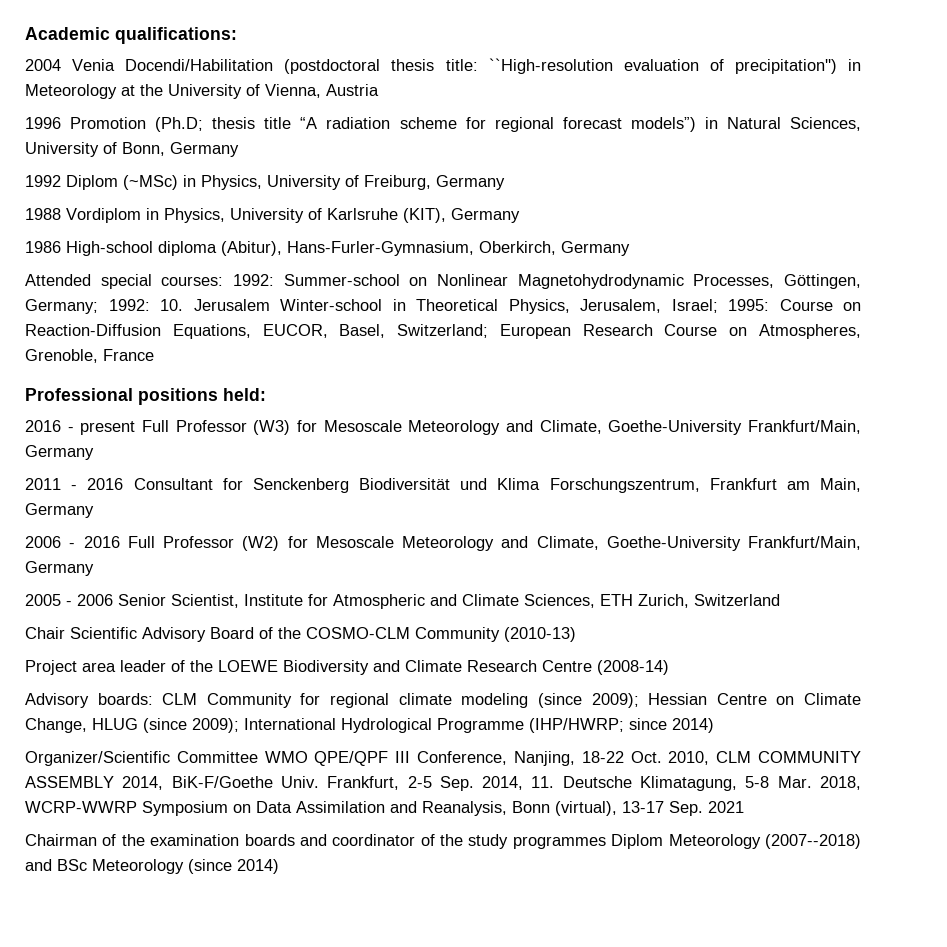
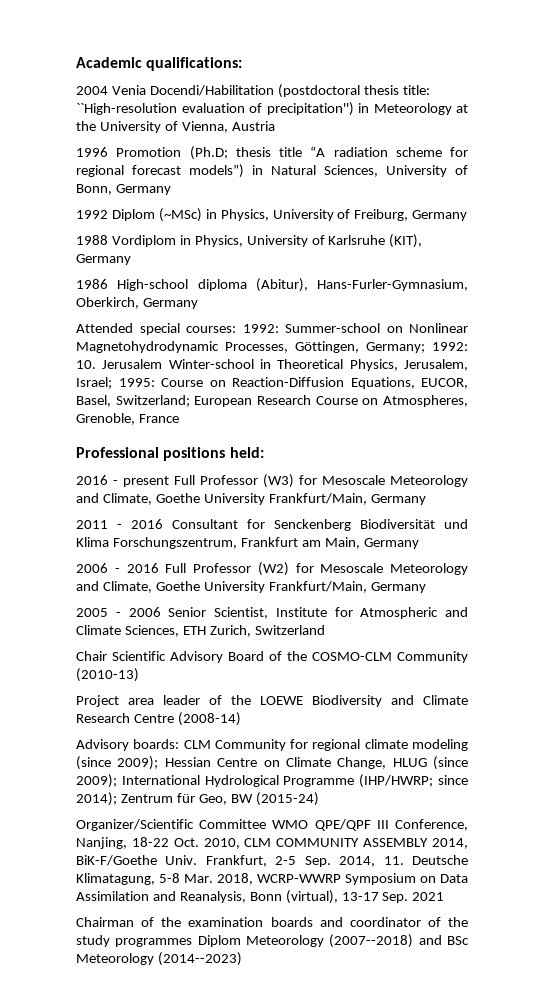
[608,420,743,435] Goethe-University -> [155,493,265,505] Goethe University
[606,536,741,551] Goethe-University -> [155,581,265,593] Goethe University
[672,718,714,733] 2014) -> [76,792,319,806] 2014); Zentrum für Geo, BW (2015-24)
[188,859,279,874] (since 2014) -> [157,952,242,966] (2014--2023)

